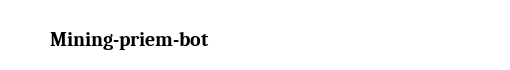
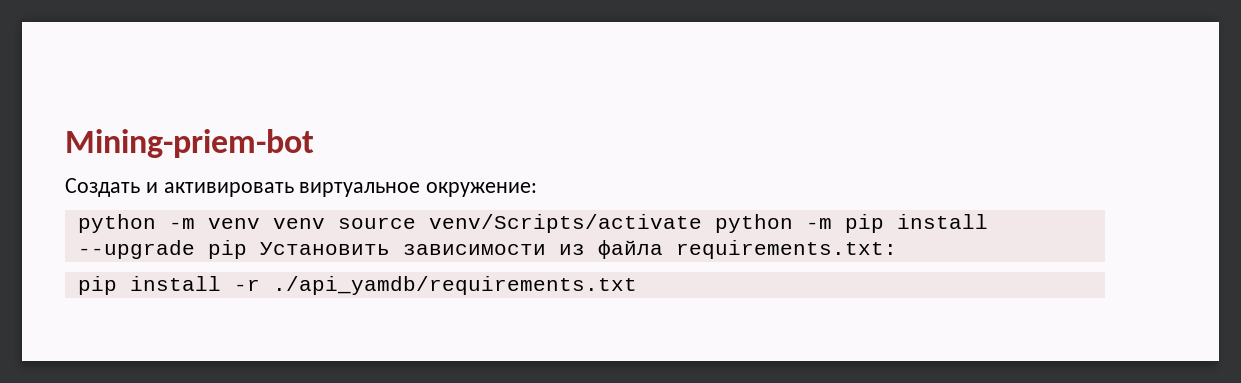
(209, 40) none -> [65,178,538,197] [77,214,988,233] [77,240,897,259] [77,276,637,295] // Cоздать и активировать виртуальное окружение: // python -m venv venv source venv/Scripts/activate python -m pip install --upgrade pip Установить зависимости из файла requirements.txt: // pip install -r ./api_yamdb/requirements.txt

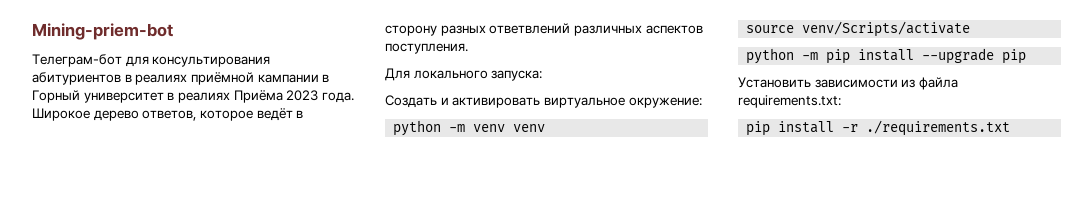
(314, 143) none -> [32,54,271,67] [32,72,330,85] [32,90,354,103] [32,108,304,121] [385,23,703,36] [385,43,468,54] [385,68,543,81] // Телеграм-бот для консультирования абитуриентов в реалиях приёмной кампании в Горный университет в реалиях Приёма 2023 года. Широкое дерево ответов, которое ведёт в сторону разных ответвлений различных аспектов поступления. // Для локального запуска:
(325, 223) none -> (546, 128) //
(702, 223) none -> (971, 29) //
(247, 249) none -> (1027, 56) //
[272,276,637,295] ./api_yamdb/requirements.txt -> [866,120,1011,136] ./requirements.txt

